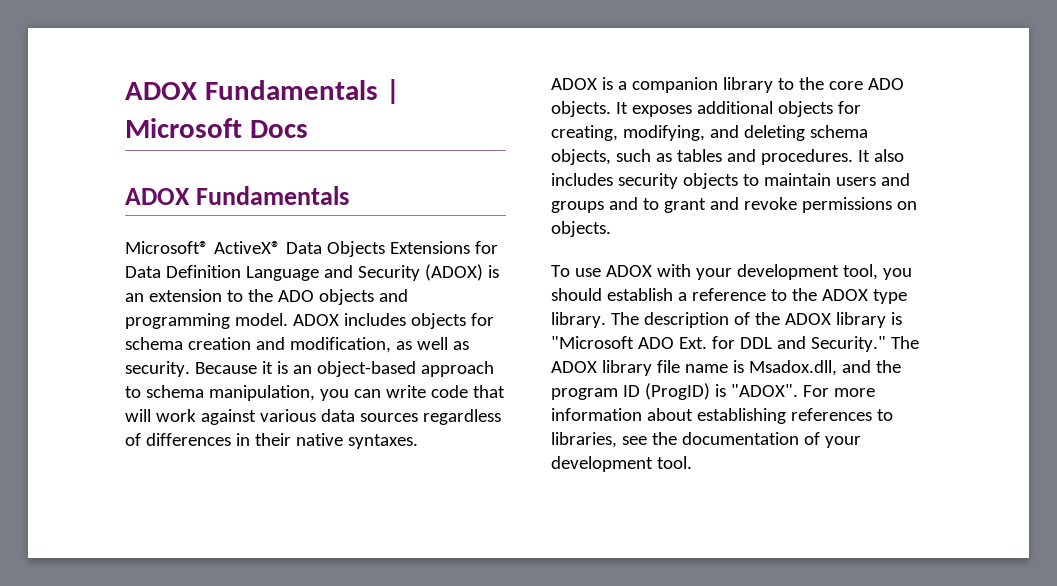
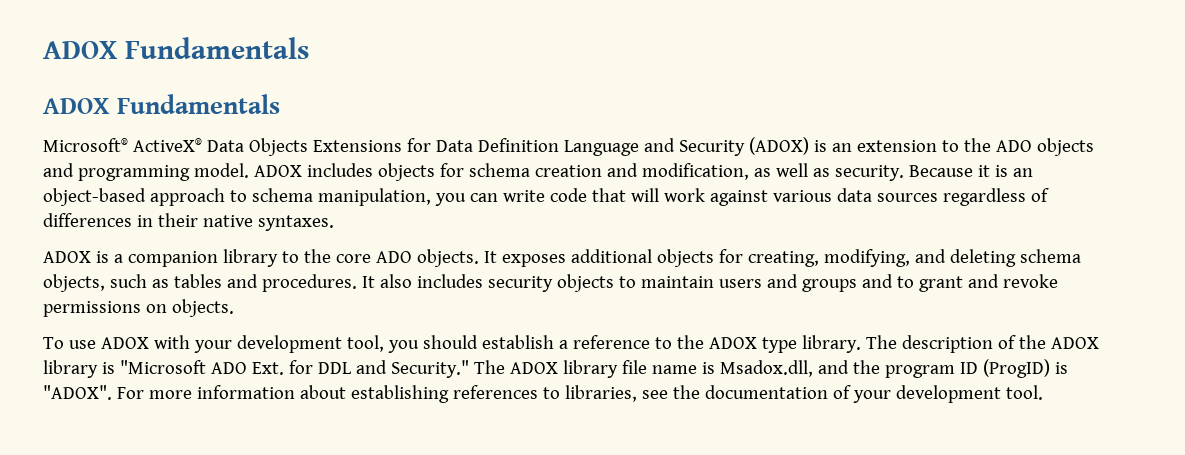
[125,79,400,104] [125,118,308,138] ADOX Fundamentals | Microsoft Docs -> [43,37,309,59] ADOX Fundamentals

